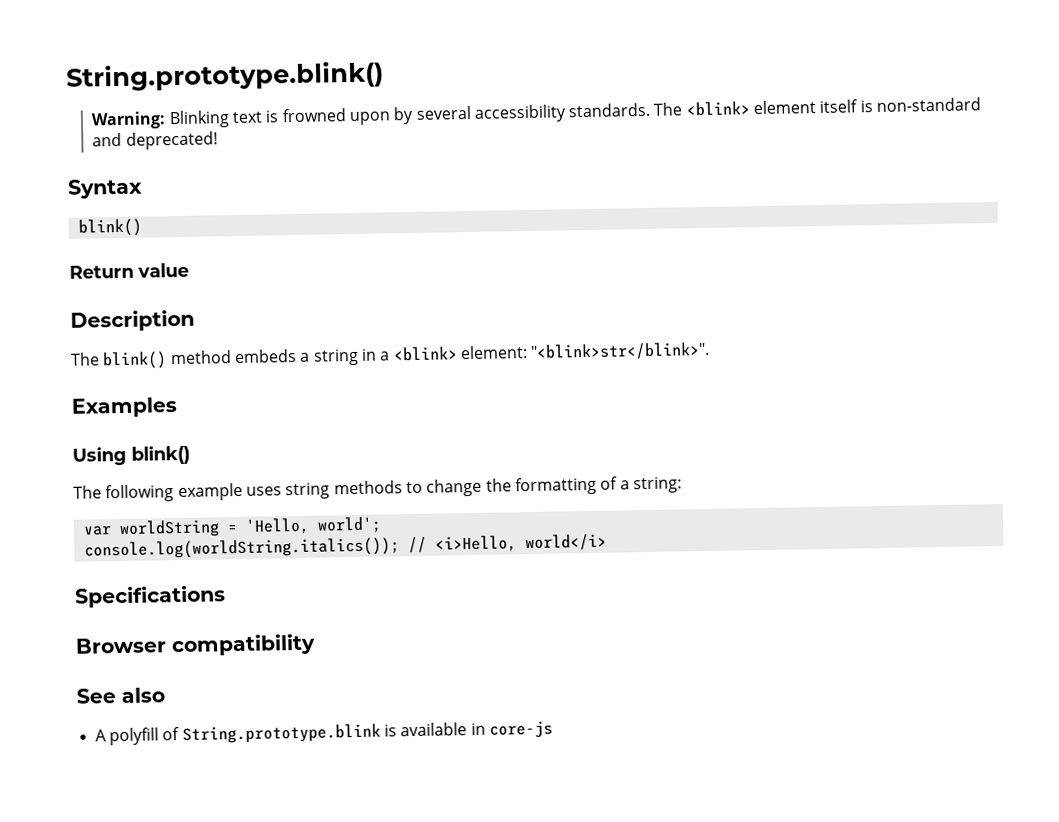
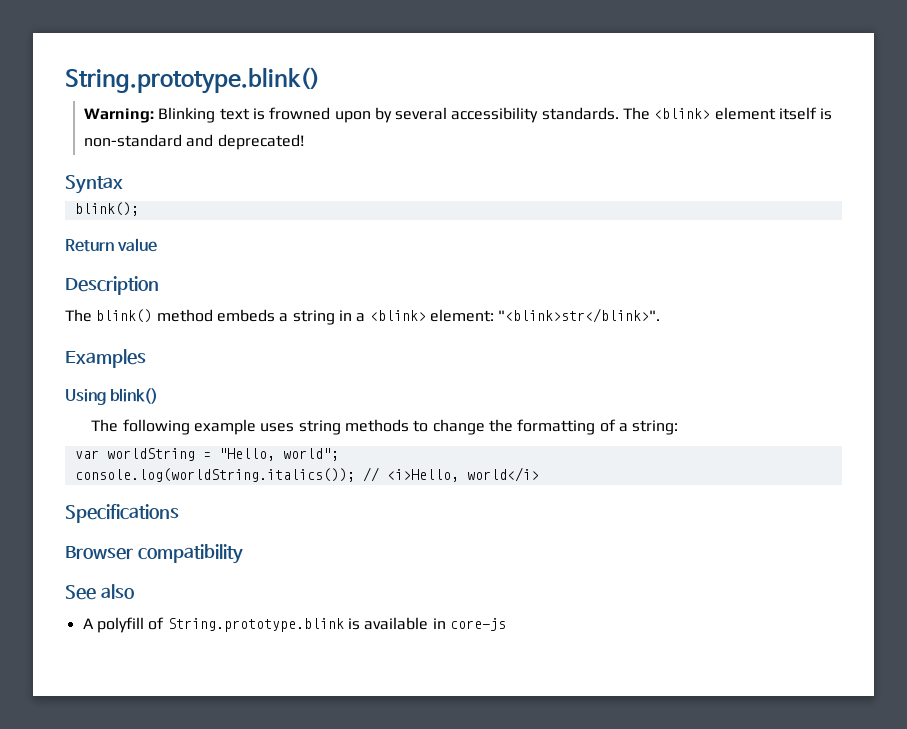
[77,218,142,237] blink() -> [74,202,139,216] blink();
[244,516,382,535] 'Hello, world'; -> [218,448,339,461] "Hello, world";

